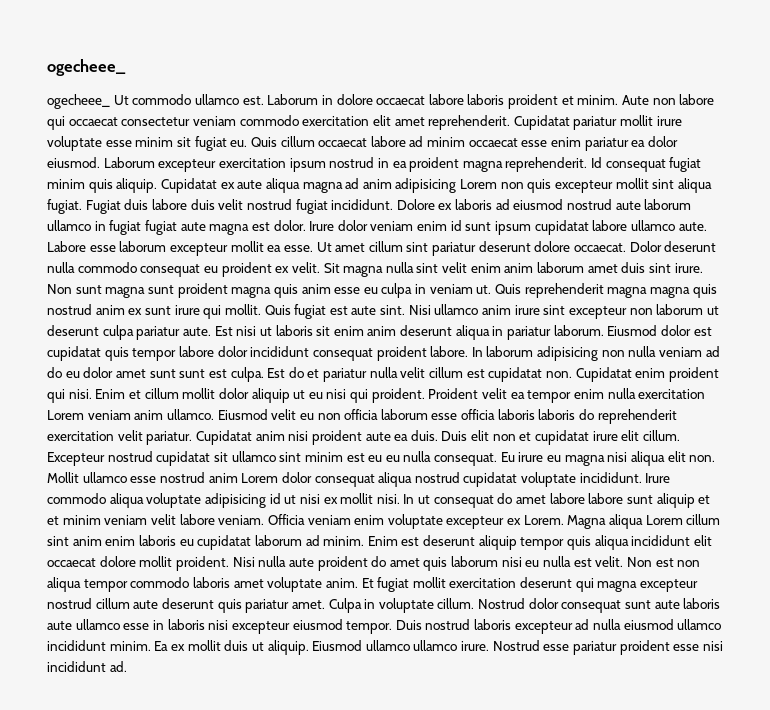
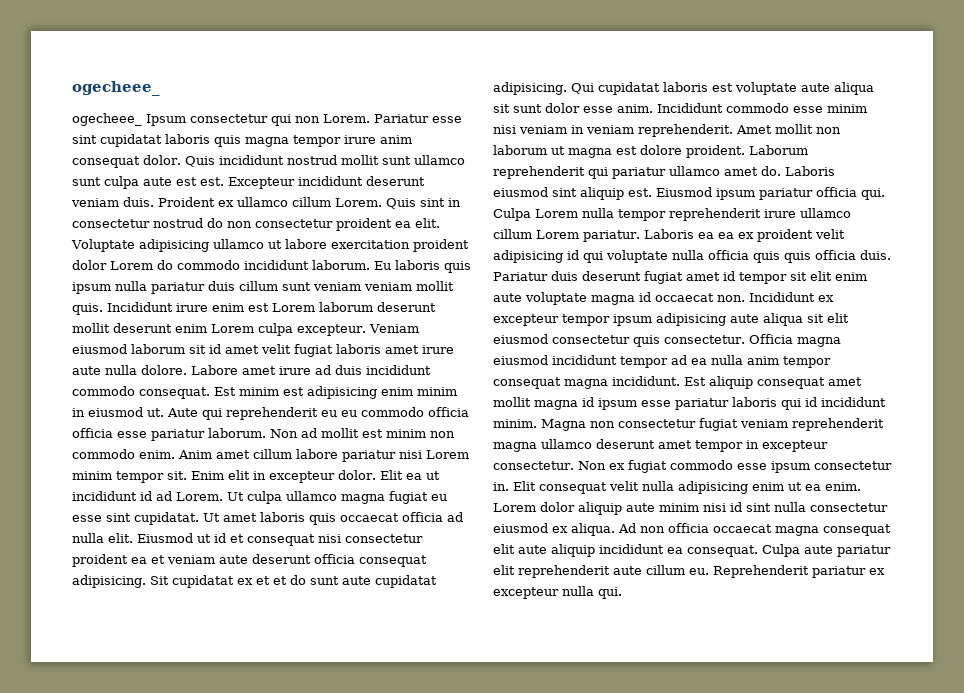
[113,94,715,109] [47,115,682,130] [47,136,678,151] [47,157,702,172] [47,178,712,193] [47,199,692,214] [47,220,707,235] [47,241,717,256] [47,262,703,277] [47,283,717,298] [47,304,719,319] [47,325,712,340] [47,346,720,361] [47,367,719,382] [47,388,706,403] [47,409,677,424] [47,430,680,445] [47,451,716,466] [47,472,671,487] [47,493,711,508] [47,514,721,529] [47,535,712,550] [47,556,701,571] [47,577,699,592] [47,598,721,613] [47,619,722,634] [47,640,723,655] [47,661,127,672] Ut commodo ullamco est. Laborum in dolore occaecat labore laboris proident et minim. Aute non labore qui occaecat consectetur veniam commodo exercitation elit amet reprehenderit. Cupidatat pariatur mollit irure voluptate esse minim sit fugiat eu. Quis cillum occaecat labore ad minim occaecat esse enim pariatur ea dolor eiusmod. Laborum excepteur exercitation ipsum nostrud in ea proident magna reprehenderit. Id consequat fugiat minim quis aliquip. Cupidatat ex aute aliqua magna ad anim adipisicing Lorem non quis excepteur mollit sint aliqua fugiat. Fugiat duis labore duis velit nostrud fugiat incididunt. Dolore ex laboris ad eiusmod nostrud aute laborum ullamco in fugiat fugiat aute magna est dolor. Irure dolor veniam enim id sunt ipsum cupidatat labore ullamco aute. Labore esse laborum excepteur mollit ea esse. Ut amet cillum sint pariatur deserunt dolore occaecat. Dolor deserunt nulla commodo consequat eu proident ex velit. Sit magna nulla sint velit enim anim laborum amet duis sint irure. Non sunt magna sunt proident magna quis anim esse eu culpa in veniam ut. Quis reprehenderit magna magna quis nostrud anim ex sunt irure qui mollit. Quis fugiat est aute sint. Nisi ullamco anim irure sint excepteur non laborum ut deserunt culpa pariatur aute. Est nisi ut laboris sit enim anim deserunt aliqua in pariatur laborum. Eiusmod dolor est cupidatat quis tempor labore dolor incididunt consequat proident labore. In laborum adipisicing non nulla veniam ad do eu dolor amet sunt sunt est culpa. Est do et pariatur nulla velit cillum est cupidatat non. Cupidatat enim proident qui nisi. Enim et cillum mollit dolor aliquip ut eu nisi qui proident. Proident velit ea tempor enim nulla exercitation Lorem veniam anim ullamco. Eiusmod velit eu non officia laborum esse officia laboris laboris do reprehenderit exercitation velit pariatur. Cupidatat anim nisi proident aute ea duis. Duis elit non et cupidatat irure elit cillum. Excepteur nostrud cupidatat sit ullamco sint minim est eu eu nulla consequat. Eu irure eu magna nisi aliqua elit non. Mollit ullamco esse nostrud anim Lorem dolor consequat aliqua nostrud cupidatat voluptate incididunt. Irure commodo aliqua voluptate adipisicing id ut nisi ex mollit nisi. In ut consequat do amet labore labore sunt aliquip et et minim veniam velit labore veniam. Officia veniam enim voluptate excepteur ex Lorem. Magna aliqua Lorem cillum sint anim enim laboris eu cupidatat laborum ad minim. Enim est deserunt aliquip tempor quis aliqua incididunt elit occaecat dolore mollit proident. Nisi nulla aute proident do amet quis laborum nisi eu nulla est velit. Non est non aliqua tempor commodo laboris amet voluptate anim. Et fugiat mollit exercitation deserunt qui magna excepteur nostrud cillum aute deserunt quis pariatur amet. Culpa in voluptate cillum. Nostrud dolor consequat sunt aute laboris aute ullamco esse in laboris nisi excepteur eiusmod tempor. Duis nostrud laboris excepteur ad nulla eiusmod ullamco incididunt minim. Ea ex mollit duis ut aliquip. Eiusmod ullamco ullamco irure. Nostrud esse pariatur proident esse nisi incididunt ad. -> [146,114,462,126] [72,134,412,147] [72,155,465,168] [72,176,425,189] [71,197,461,209] [72,218,440,231] [71,239,469,252] [72,260,471,273] [72,281,454,294] [72,302,436,315] [72,323,419,336] [72,344,454,357] [72,365,431,375] [72,386,457,399] [72,407,469,420] [72,428,455,441] [72,449,469,462] [72,470,440,483] [72,491,447,504] [72,512,463,525] [72,533,423,546] [72,554,427,567] [72,575,437,588] [493,82,874,95] [493,103,867,113] [493,124,841,137] [493,145,808,158] [493,166,835,179] [493,187,885,200] [493,208,851,221] [493,229,845,242] [493,250,891,263] [493,271,867,284] [493,292,834,305] [493,313,849,326] [493,334,841,347] [493,355,831,368] [493,376,862,389] [493,397,886,410] [493,418,884,431] [493,439,828,452] [493,460,892,473] [493,481,861,494] [493,502,888,515] [493,523,891,536] [493,544,891,557] [493,565,885,578] [493,586,622,599] Ipsum consectetur qui non Lorem. Pariatur esse sint cupidatat laboris quis magna tempor irure anim consequat dolor. Quis incididunt nostrud mollit sunt ullamco sunt culpa aute est est. Excepteur incididunt deserunt veniam duis. Proident ex ullamco cillum Lorem. Quis sint in consectetur nostrud do non consectetur proident ea elit. Voluptate adipisicing ullamco ut labore exercitation proident dolor Lorem do commodo incididunt laborum. Eu laboris quis ipsum nulla pariatur duis cillum sunt veniam veniam mollit quis. Incididunt irure enim est Lorem laborum deserunt mollit deserunt enim Lorem culpa excepteur. Veniam eiusmod laborum sit id amet velit fugiat laboris amet irure aute nulla dolore. Labore amet irure ad duis incididunt commodo consequat. Est minim est adipisicing enim minim in eiusmod ut. Aute qui reprehenderit eu eu commodo officia officia esse pariatur laborum. Non ad mollit est minim non commodo enim. Anim amet cillum labore pariatur nisi Lorem minim tempor sit. Enim elit in excepteur dolor. Elit ea ut incididunt id ad Lorem. Ut culpa ullamco magna fugiat eu esse sint cupidatat. Ut amet laboris quis occaecat officia ad nulla elit. Eiusmod ut id et consequat nisi consectetur proident ea et veniam aute deserunt officia consequat adipisicing. Sit cupidatat ex et et do sunt aute cupidatat adipisicing. Qui cupidatat laboris est voluptate aute aliqua sit sunt dolor esse anim. Incididunt commodo esse minim nisi veniam in veniam reprehenderit. Amet mollit non laborum ut magna est dolore proident. Laborum reprehenderit qui pariatur ullamco amet do. Laboris eiusmod sint aliquip est. Eiusmod ipsum pariatur officia qui. Culpa Lorem nulla tempor reprehenderit irure ullamco cillum Lorem pariatur. Laboris ea ea ex proident velit adipisicing id qui voluptate nulla officia quis quis officia duis. Pariatur duis deserunt fugiat amet id tempor sit elit enim aute voluptate magna id occaecat non. Incididunt ex excepteur tempor ipsum adipisicing aute aliqua sit elit eiusmod consectetur quis consectetur. Officia magna eiusmod incididunt tempor ad ea nulla anim tempor consequat magna incididunt. Est aliquip consequat amet mollit magna id ipsum esse pariatur laboris qui id incididunt minim. Magna non consectetur fugiat veniam reprehenderit magna ullamco deserunt amet tempor in excepteur consectetur. Non ex fugiat commodo esse ipsum consectetur in. Elit consequat velit nulla adipisicing enim ut ea enim. Lorem dolor aliquip aute minim nisi id sint nulla consectetur eiusmod ex aliqua. Ad non officia occaecat magna consequat elit aute aliquip incididunt ea consequat. Culpa aute pariatur elit reprehenderit aute cillum eu. Reprehenderit pariatur ex excepteur nulla qui.

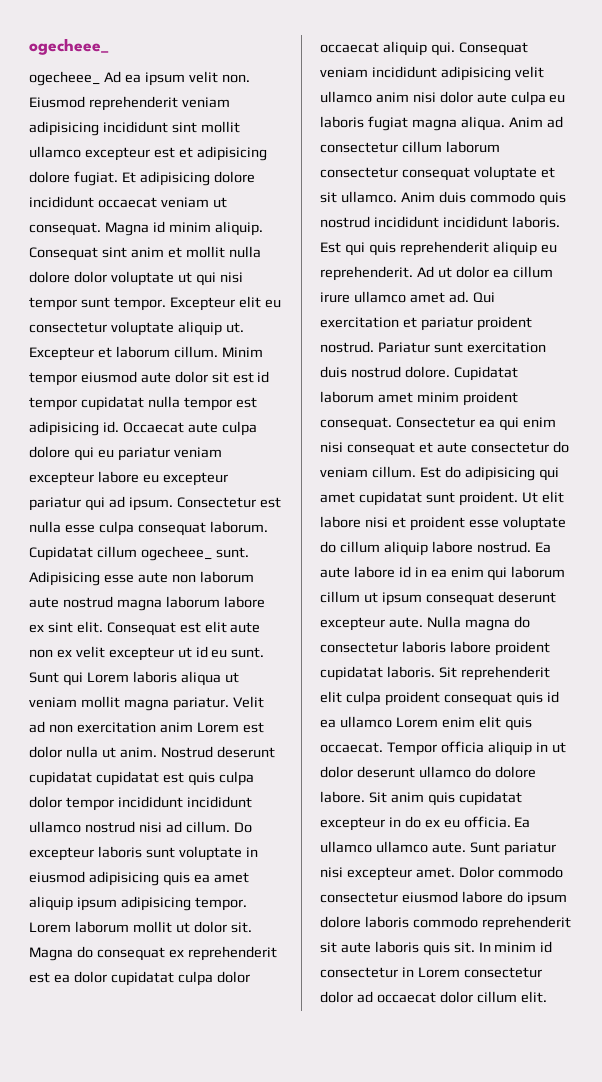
[146,114,462,126] [72,134,412,147] [72,155,465,168] [72,176,425,189] [71,197,461,209] [72,218,440,231] [71,239,469,252] [72,260,471,273] [72,281,454,294] [72,302,436,315] [72,323,419,336] [72,344,454,357] [72,365,431,375] [72,386,457,399] [72,407,469,420] [72,428,455,441] [72,449,469,462] [72,470,440,483] [72,491,447,504] [72,512,463,525] [72,533,423,546] [72,554,427,567] [72,575,437,588] [493,82,874,95] [493,103,867,113] [493,124,841,137] [493,145,808,158] [493,166,835,179] [493,187,885,200] [493,208,851,221] [493,229,845,242] [493,250,891,263] [493,271,867,284] [493,292,834,305] [493,313,849,326] [493,334,841,347] [493,355,831,368] [493,376,862,389] [493,397,886,410] [493,418,884,431] [493,439,828,452] [493,460,892,473] [493,481,861,494] [493,502,888,515] [493,523,891,536] [493,544,891,557] [493,565,885,578] [493,586,622,599] Ipsum consectetur qui non Lorem. Pariatur esse sint cupidatat laboris quis magna tempor irure anim consequat dolor. Quis incididunt nostrud mollit sunt ullamco sunt culpa aute est est. Excepteur incididunt deserunt veniam duis. Proident ex ullamco cillum Lorem. Quis sint in consectetur nostrud do non consectetur proident ea elit. Voluptate adipisicing ullamco ut labore exercitation proident dolor Lorem do commodo incididunt laborum. Eu laboris quis ipsum nulla pariatur duis cillum sunt veniam veniam mollit quis. Incididunt irure enim est Lorem laborum deserunt mollit deserunt enim Lorem culpa excepteur. Veniam eiusmod laborum sit id amet velit fugiat laboris amet irure aute nulla dolore. Labore amet irure ad duis incididunt commodo consequat. Est minim est adipisicing enim minim in eiusmod ut. Aute qui reprehenderit eu eu commodo officia officia esse pariatur laborum. Non ad mollit est minim non commodo enim. Anim amet cillum labore pariatur nisi Lorem minim tempor sit. Enim elit in excepteur dolor. Elit ea ut incididunt id ad Lorem. Ut culpa ullamco magna fugiat eu esse sint cupidatat. Ut amet laboris quis occaecat officia ad nulla elit. Eiusmod ut id et consequat nisi consectetur proident ea et veniam aute deserunt officia consequat adipisicing. Sit cupidatat ex et et do sunt aute cupidatat adipisicing. Qui cupidatat laboris est voluptate aute aliqua sit sunt dolor esse anim. Incididunt commodo esse minim nisi veniam in veniam reprehenderit. Amet mollit non laborum ut magna est dolore proident. Laborum reprehenderit qui pariatur ullamco amet do. Laboris eiusmod sint aliquip est. Eiusmod ipsum pariatur officia qui. Culpa Lorem nulla tempor reprehenderit irure ullamco cillum Lorem pariatur. Laboris ea ea ex proident velit adipisicing id qui voluptate nulla officia quis quis officia duis. Pariatur duis deserunt fugiat amet id tempor sit elit enim aute voluptate magna id occaecat non. Incididunt ex excepteur tempor ipsum adipisicing aute aliqua sit elit eiusmod consectetur quis consectetur. Officia magna eiusmod incididunt tempor ad ea nulla anim tempor consequat magna incididunt. Est aliquip consequat amet mollit magna id ipsum esse pariatur laboris qui id incididunt minim. Magna non consectetur fugiat veniam reprehenderit magna ullamco deserunt amet tempor in excepteur consectetur. Non ex fugiat commodo esse ipsum consectetur in. Elit consequat velit nulla adipisicing enim ut ea enim. Lorem dolor aliquip aute minim nisi id sint nulla consectetur eiusmod ex aliqua. Ad non officia occaecat magna consequat elit aute aliquip incididunt ea consequat. Culpa aute pariatur elit reprehenderit aute cillum eu. Reprehenderit pariatur ex excepteur nulla qui. -> [103,71,250,86] [29,96,230,111] [29,121,240,136] [29,146,267,161] [29,171,255,186] [29,196,227,208] [29,221,263,236] [29,246,261,261] [29,271,243,286] [29,296,281,311] [29,321,244,336] [29,346,263,361] [29,371,270,386] [29,396,257,411] [29,421,257,436] [29,446,222,461] [29,471,228,486] [29,496,281,511] [29,521,268,536] [29,546,249,561] [29,571,254,586] [29,596,265,611] [29,621,261,636] [29,646,265,661] [29,671,239,686] [29,696,264,711] [29,721,264,733] [29,746,275,758] [29,771,254,786] [29,796,252,811] [29,821,252,833] [29,846,258,861] [29,871,249,886] [29,896,247,911] [29,921,252,933] [29,946,277,961] [29,971,250,986] [320,41,528,56] [320,66,544,81] [320,91,566,106] [320,116,563,131] [320,141,500,153] [320,166,555,181] [320,191,566,206] [320,216,560,228] [320,241,557,256] [320,266,553,281] [320,291,495,303] [320,316,532,331] [320,341,546,353] [320,366,518,381] [320,391,518,406] [320,417,556,431] [320,441,569,456] [320,466,559,481] [320,491,564,506] [320,516,566,531] [320,541,551,556] [320,566,566,581] [320,591,556,606] [320,616,530,631] [320,641,550,656] [320,666,550,681] [320,691,559,706] [320,716,532,731] [320,741,566,756] [320,766,536,778] [320,791,522,806] [320,816,531,831] [320,841,556,856] [320,866,563,881] [320,891,567,906] [320,916,571,931] [320,941,553,956] [320,967,542,978] [320,991,547,1003] Ad ea ipsum velit non. Eiusmod reprehenderit veniam adipisicing incididunt sint mollit ullamco excepteur est et adipisicing dolore fugiat. Et adipisicing dolore incididunt occaecat veniam ut consequat. Magna id minim aliquip. Consequat sint anim et mollit nulla dolore dolor voluptate ut qui nisi tempor sunt tempor. Excepteur elit eu consectetur voluptate aliquip ut. Excepteur et laborum cillum. Minim tempor eiusmod aute dolor sit est id tempor cupidatat nulla tempor est adipisicing id. Occaecat aute culpa dolore qui eu pariatur veniam excepteur labore eu excepteur pariatur qui ad ipsum. Consectetur est nulla esse culpa consequat laborum. Cupidatat cillum ogecheee_ sunt. Adipisicing esse aute non laborum aute nostrud magna laborum labore ex sint elit. Consequat est elit aute non ex velit excepteur ut id eu sunt. Sunt qui Lorem laboris aliqua ut veniam mollit magna pariatur. Velit ad non exercitation anim Lorem est dolor nulla ut anim. Nostrud deserunt cupidatat cupidatat est quis culpa dolor tempor incididunt incididunt ullamco nostrud nisi ad cillum. Do excepteur laboris sunt voluptate in eiusmod adipisicing quis ea amet aliquip ipsum adipisicing tempor. Lorem laborum mollit ut dolor sit. Magna do consequat ex reprehenderit est ea dolor cupidatat culpa dolor occaecat aliquip qui. Consequat veniam incididunt adipisicing velit ullamco anim nisi dolor aute culpa eu laboris fugiat magna aliqua. Anim ad consectetur cillum laborum consectetur consequat voluptate et sit ullamco. Anim duis commodo quis nostrud incididunt incididunt laboris. Est qui quis reprehenderit aliquip eu reprehenderit. Ad ut dolor ea cillum irure ullamco amet ad. Qui exercitation et pariatur proident nostrud. Pariatur sunt exercitation duis nostrud dolore. Cupidatat laborum amet minim proident consequat. Consectetur ea qui enim nisi consequat et aute consectetur do veniam cillum. Est do adipisicing qui amet cupidatat sunt proident. Ut elit labore nisi et proident esse voluptate do cillum aliquip labore nostrud. Ea aute labore id in ea enim qui laborum cillum ut ipsum consequat deserunt excepteur aute. Nulla magna do consectetur laboris labore proident cupidatat laboris. Sit reprehenderit elit culpa proident consequat quis id ea ullamco Lorem enim elit quis occaecat. Tempor officia aliquip in ut dolor deserunt ullamco do dolore labore. Sit anim quis cupidatat excepteur in do ex eu officia. Ea ullamco ullamco aute. Sunt pariatur nisi excepteur amet. Dolor commodo consectetur eiusmod labore do ipsum dolore laboris commodo reprehenderit sit aute laboris quis sit. In minim id consectetur in Lorem consectetur dolor ad occaecat dolor cillum elit.

